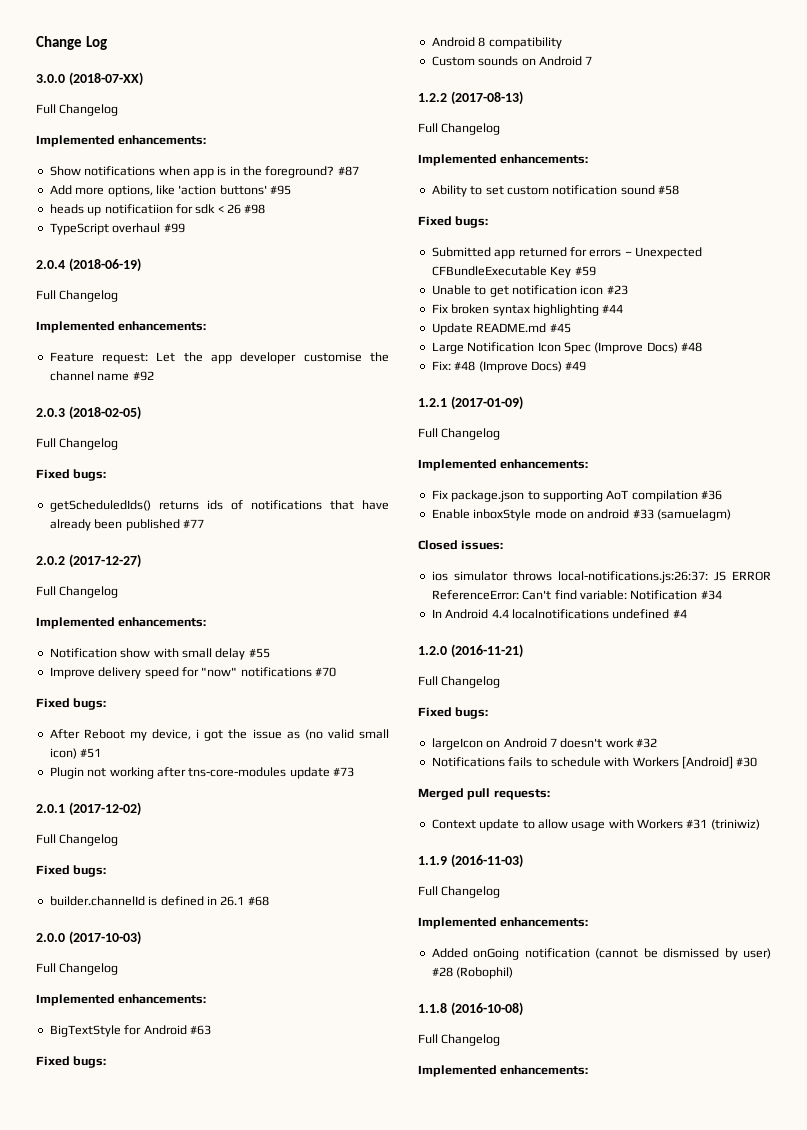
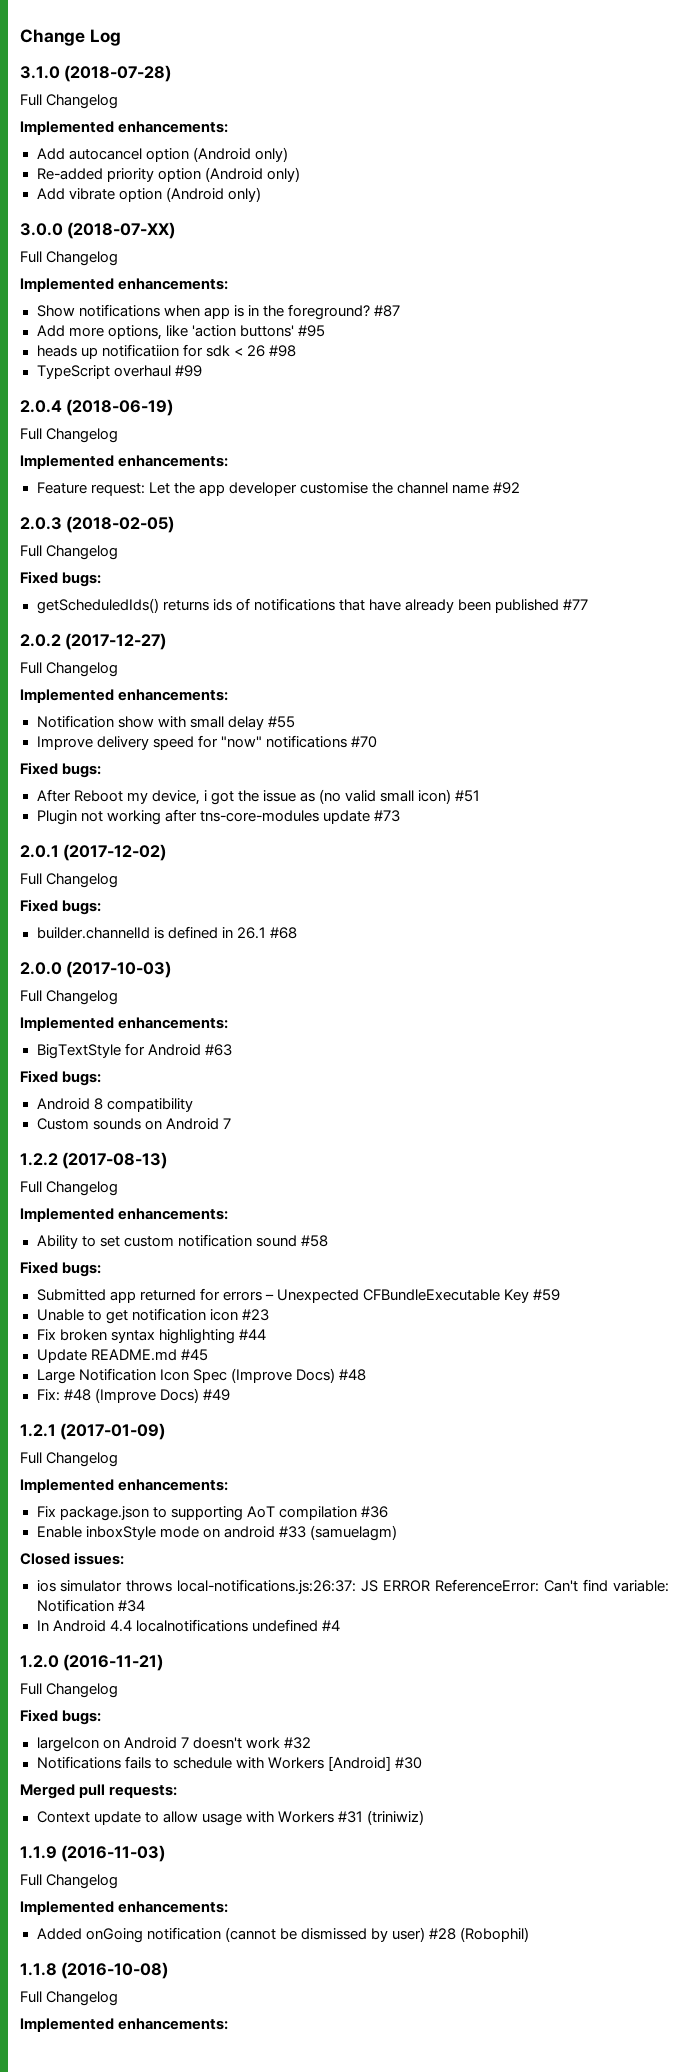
(107, 43) none -> [20,65,172,82] [20,94,119,109] [20,121,229,135] [36,147,288,162] [36,167,300,182] [36,187,261,202] // 3.1.0 (2018-07-28) // Full Changelog // Implemented enhancements: // Add autocancel option (Android only) // Re-added priority option (Android only) // Add vibrate option (Android only)

